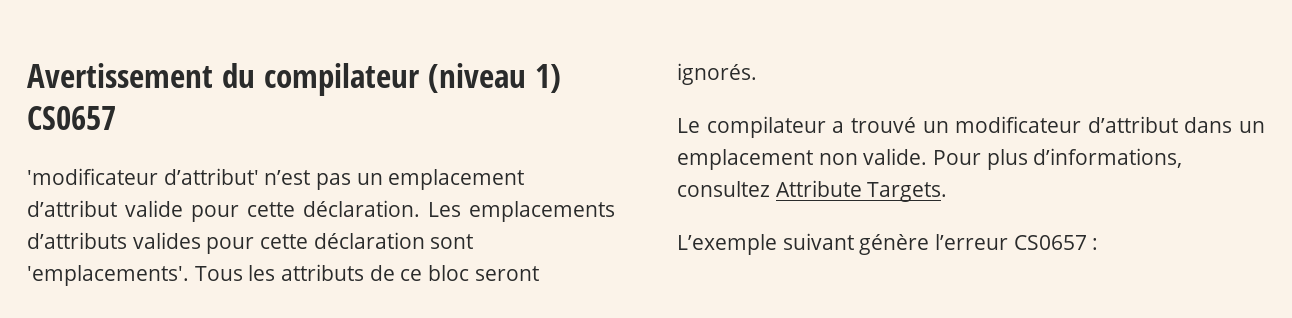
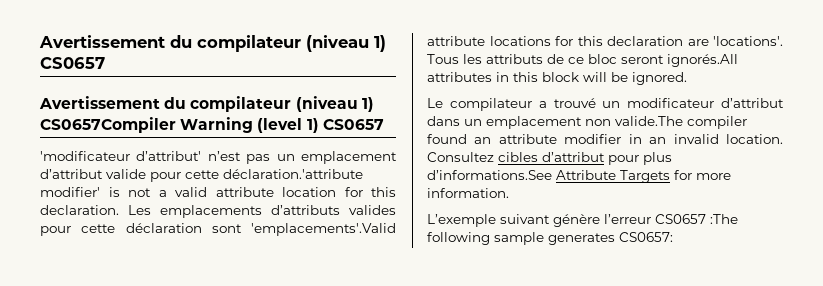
(116, 118) none -> [39,96,374,112] [40,117,384,133] // Avertissement du compilateur (niveau 1) CS0657Compiler Warning (level 1) CS0657
[303,200,420,217] déclaration. -> [223,169,363,179] [40,187,396,197] [40,205,119,215] déclaration.'attribute modifier' is not a valid attribute location for this declaration.
[27,265,189,286] 'emplacements'. -> [251,223,396,236] [427,36,783,46] 'emplacements'.Valid attribute locations for this declaration are 'locations'.
[677,63,757,85] ignorés. -> [667,54,738,67] [427,72,687,85] ignorés.All attributes in this block will be ignored.
[863,148,1183,170] [677,180,948,202] valide. Pour plus d’informations, consultez Attribute Targets. -> [615,116,747,129] [427,134,783,144] [427,152,672,165] [427,170,731,183] [427,188,509,198] valide.The compiler found an attribute modifier in an invalid location. Consultez cibles d’attribut pour plus d’informations.See Attribute Targets for more information.
[1092,238,1099,250] : -> [710,214,738,224] [427,232,673,245] :The following sample generates CS0657:

